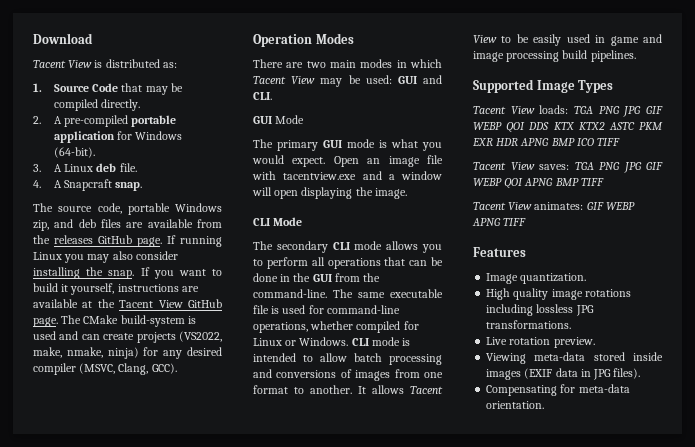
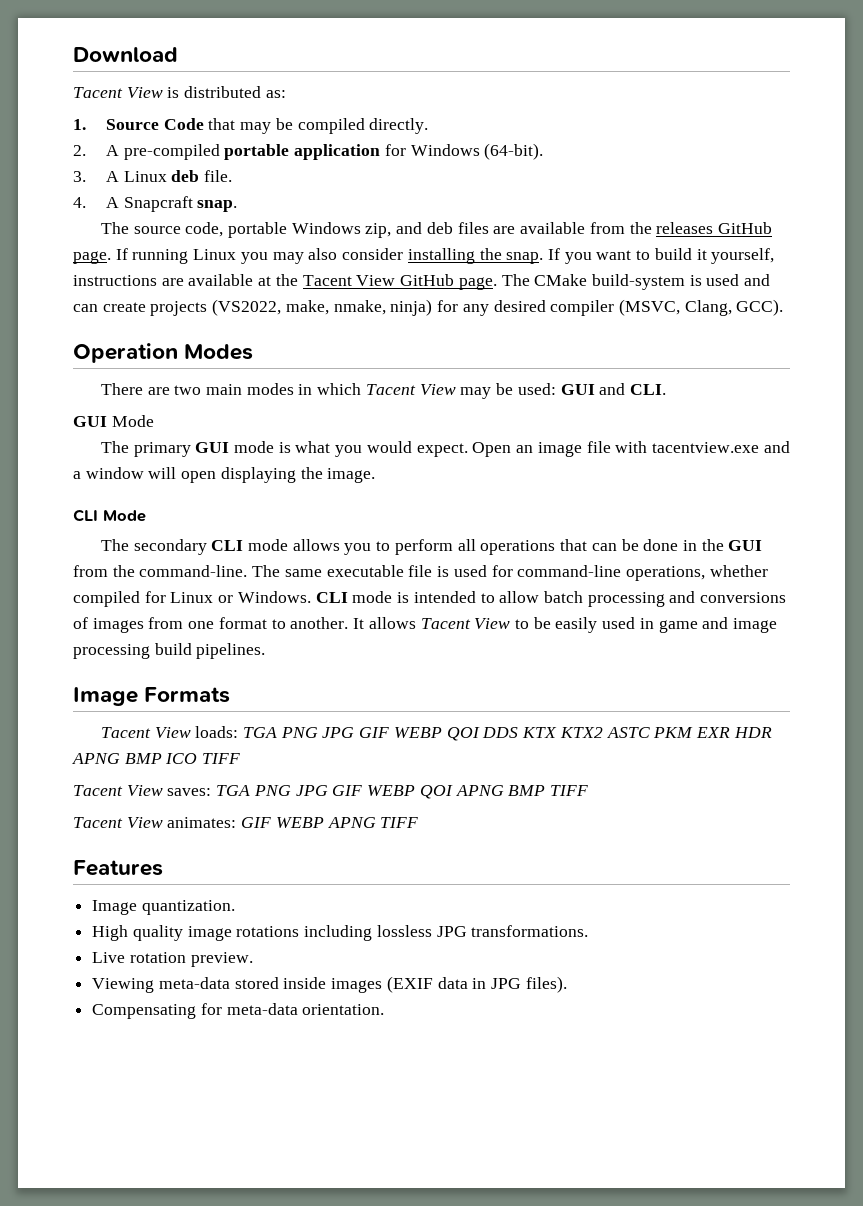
[473,79,614,93] Supported Image Types -> [73,687,231,706] Image Formats

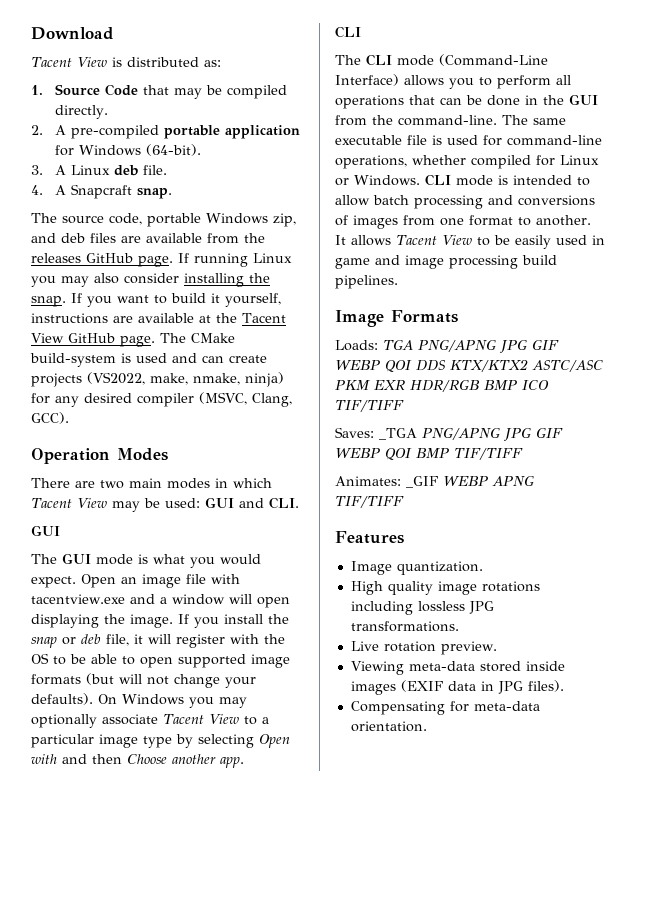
[111,415,154,427] [100,441,191,457] Mode // The primary -> [31,554,57,564] // The
[73,509,146,522] [100,539,289,555] // CLI Mode // The secondary CLI mode -> [178,614,289,628] [31,634,285,648] [31,653,290,668] [31,673,256,688] [31,693,247,708] [31,714,269,728] [31,734,290,748] [31,754,244,768] [335,26,361,38] [335,54,548,66] [335,74,399,86] If you install the snap or deb file, it will register with the OS to be able to open supported image formats (but will not change your defaults). On Windows you may optionally associate Tacent View to a particular image type by selecting Open with and then Choose another app. // CLI // The CLI mode (Command-Line Interface)
[100,726,318,738] Tacent View loads: TGA PNG -> [335,340,496,352] Loads: TGA PNG/APNG
[522,727,772,738] [72,753,241,764] [73,785,588,799] [73,817,272,828] KTX KTX2 ASTC PKM EXR HDR APNG BMP ICO TIFF // Tacent View saves: TGA PNG JPG GIF WEBP QOI APNG BMP TIFF // Tacent View animates: GIF -> [450,359,603,372] [335,380,549,392] [335,400,404,412] [335,427,563,441] [335,448,523,461] [335,476,438,488] KTX/KTX2 ASTC/ASC PKM EXR HDR/RGB BMP ICO TIF/TIFF // Saves: _TGA PNG/APNG JPG GIF WEBP QOI BMP TIF/TIFF // Animates: _GIF
[380,817,419,828] TIFF -> [335,496,404,508] TIF/TIFF

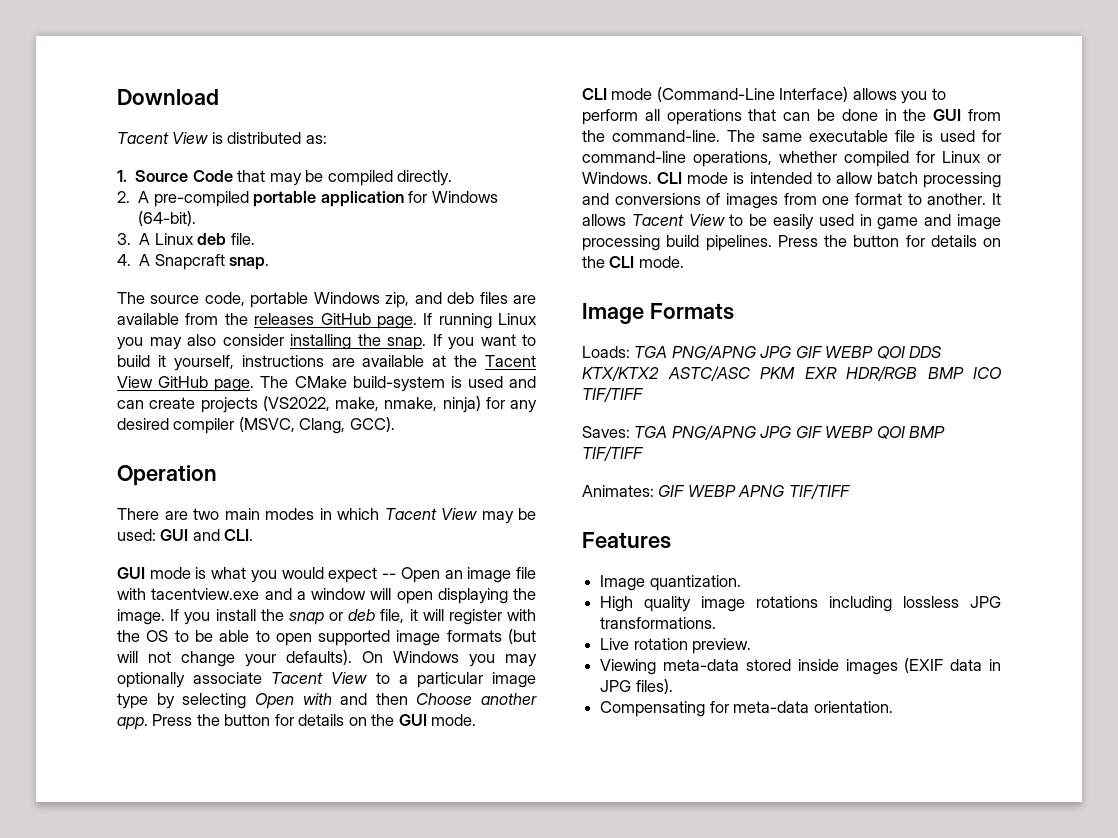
[117,448,168,461] Modes -> (217, 475) none
[31,553,91,564] // The GUI -> (145, 573) none
[31,576,76,588] expect. -> [328,567,397,583] expect --
[335,26,361,38] [335,54,392,66] // CLI // The CLI -> [152,714,477,726] [582,88,607,100] Press the button for details on the GUI mode. // CLI
(398, 282) none -> [777,235,1001,247] [582,256,684,268] Press the button for details on the CLI mode.
[379,428,417,440] _TGA -> [634,426,668,438] TGA
[406,476,438,488] _GIF -> [658,485,686,497] GIF

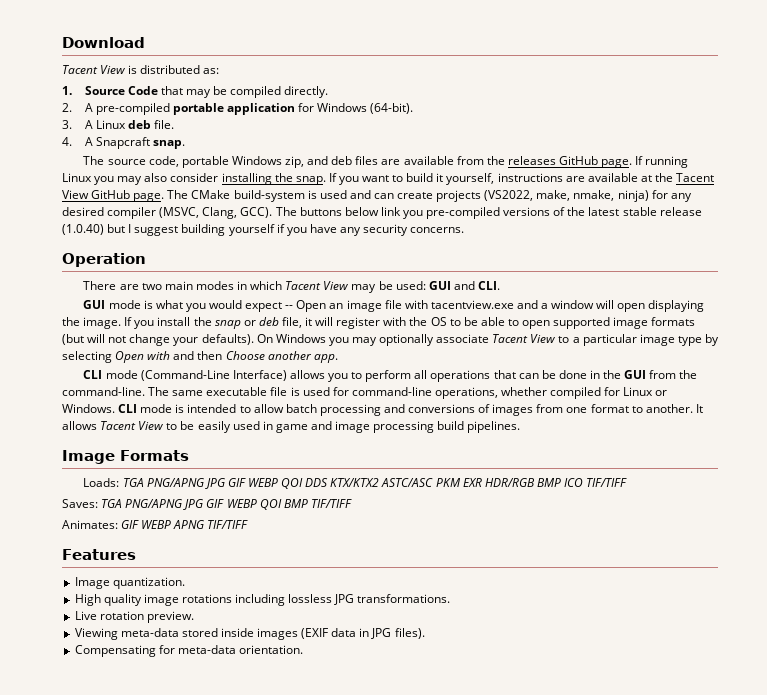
(395, 424) none -> [275,207,702,219] [62,224,465,236] The buttons below link you pre-compiled versions of the latest stable release (1.0.40) but I suggest building yourself if you have any security concerns.
[152,714,477,726] Press the button for details on the GUI mode. -> (338, 358) none
[777,235,1001,247] [582,256,684,268] Press the button for details on the CLI mode. -> (521, 427) none

